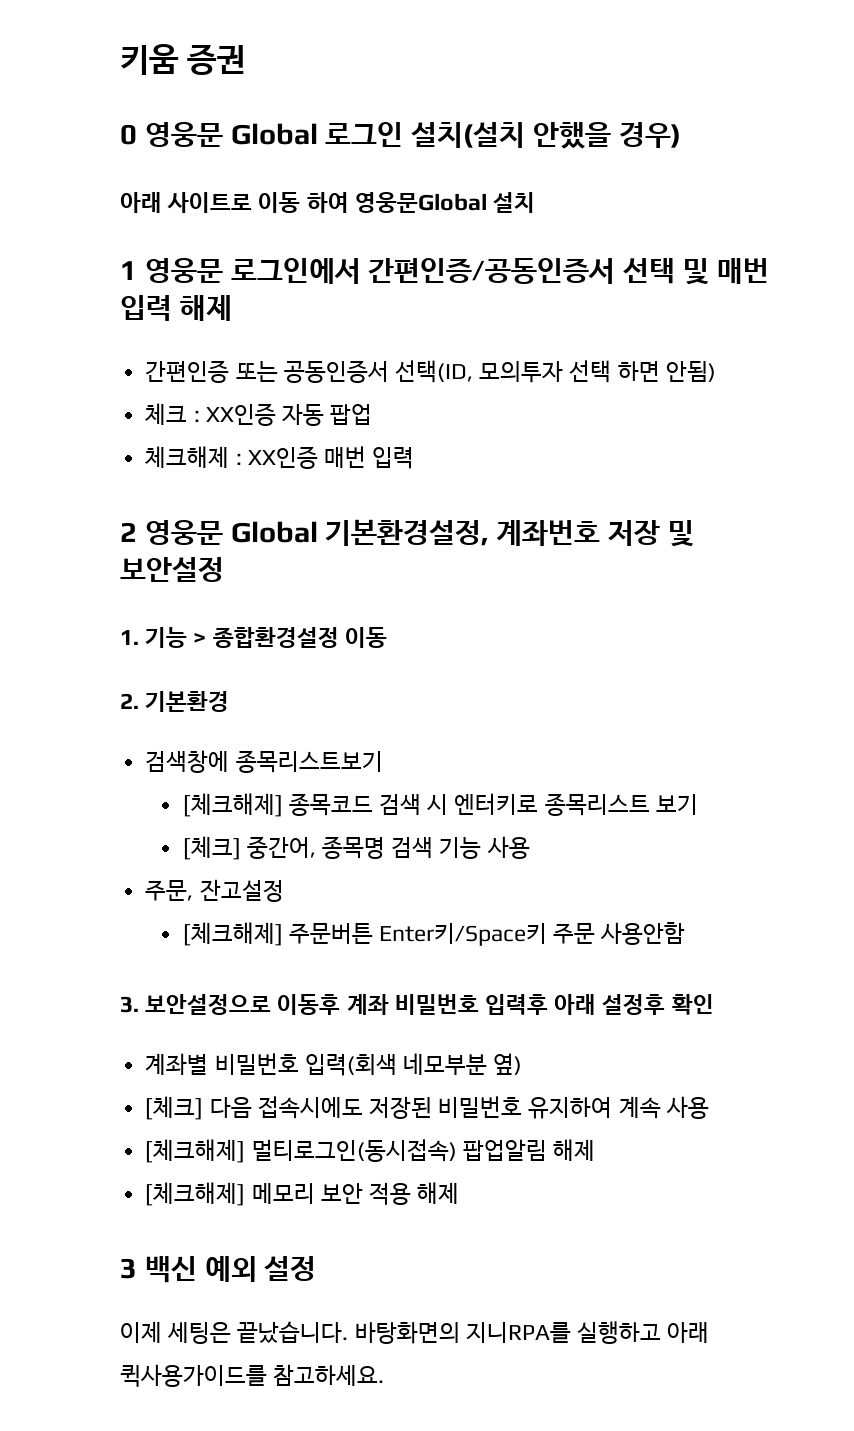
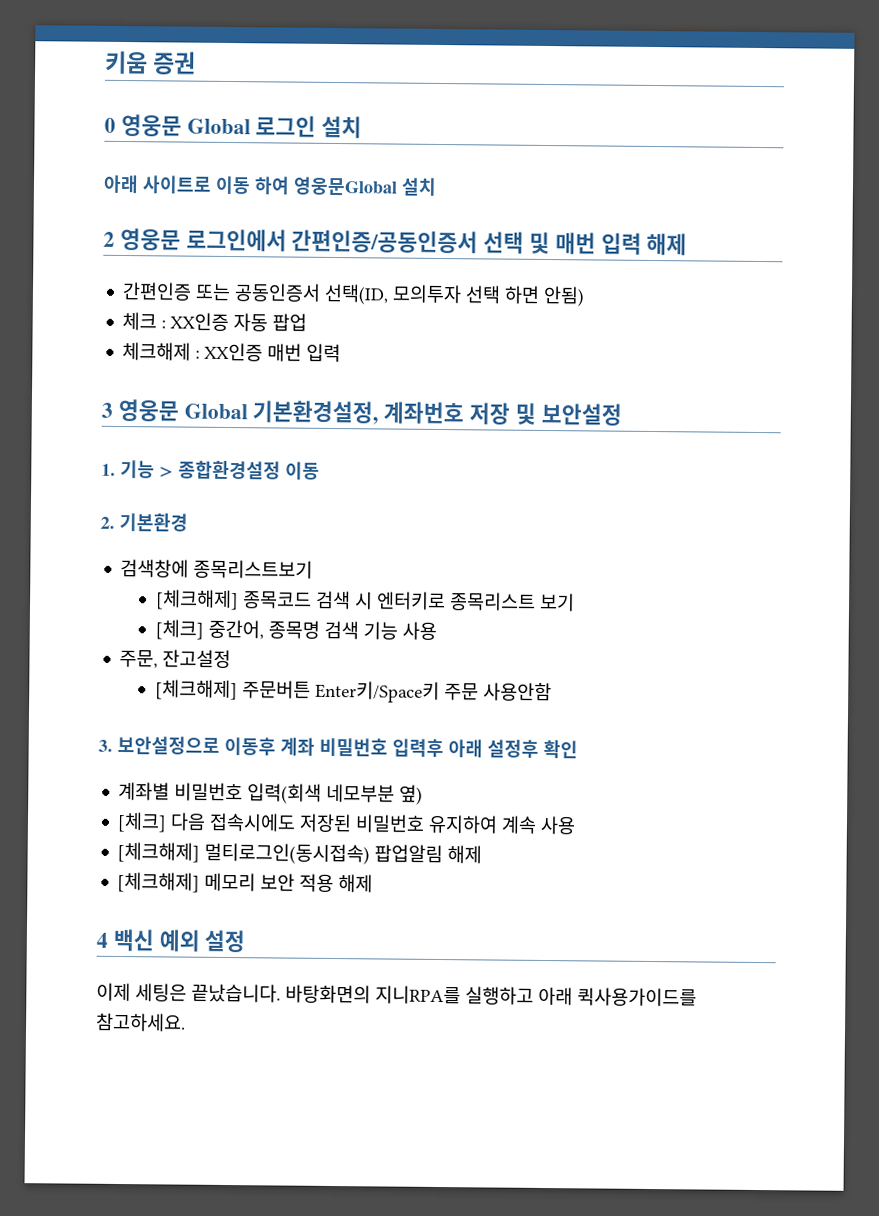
[411,122,681,149] 설치(설치 안했을 경우) -> [321,115,363,139] 설치
[120,261,137,280] 1 -> [103,231,115,247] 2
[120,522,137,542] 2 -> [101,402,113,418] 3
[120,1258,137,1279] 3 -> [96,932,108,948] 4

